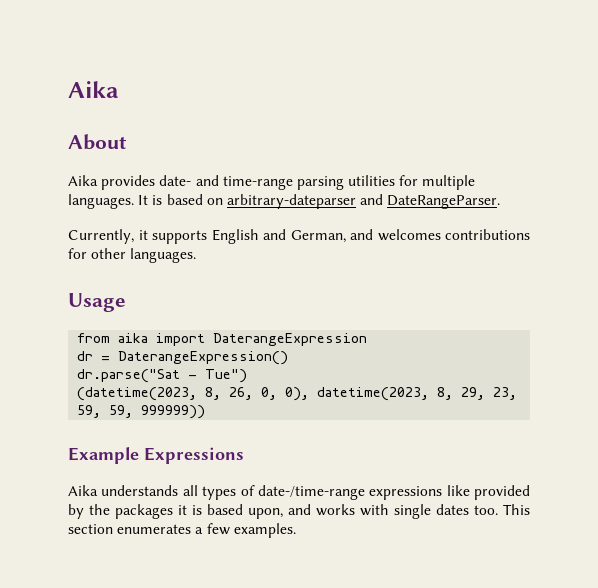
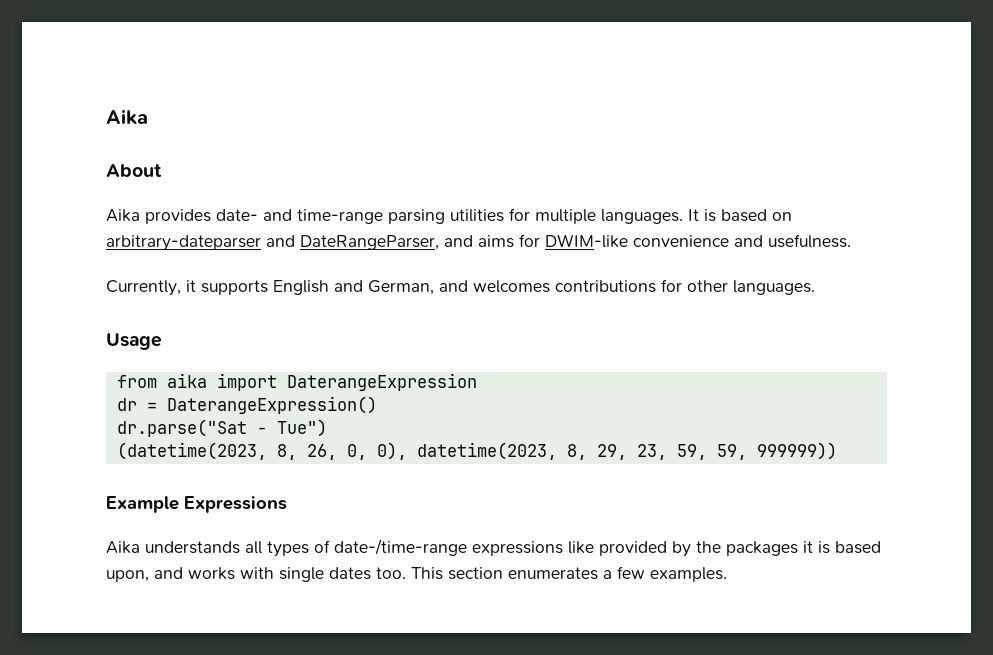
[387,195,501,209] DateRangeParser. -> [300,234,851,250] DateRangeParser, and aims for DWIM-like convenience and usefulness.

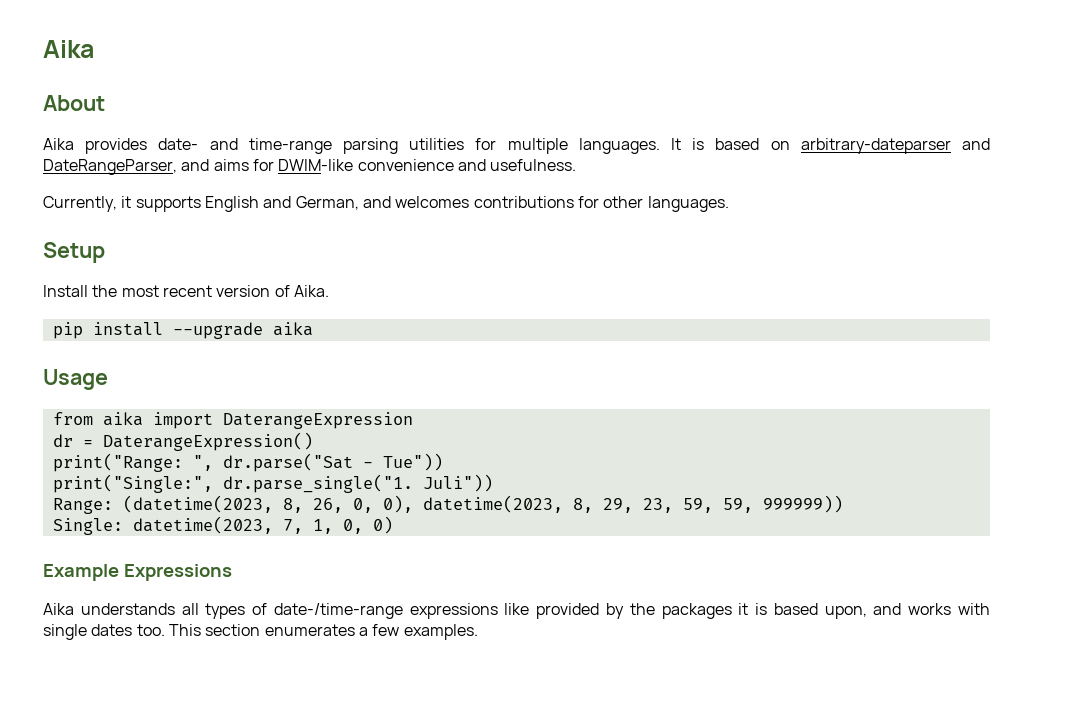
(815, 287) none -> [43,242,105,263] [43,285,329,297] [52,322,313,339] // Setup // Install the most recent version of Aika. // pip install --upgrade aika
[116,419,327,437] dr.parse("Sat - Tue") // -> [52,453,443,472] [52,474,493,493] [52,498,113,514] print("Range: ", dr.parse("Sat - Tue")) // print("Single:", dr.parse_single("1. Juli")) // Range:
(837, 451) none -> [52,516,393,535] // Single: datetime(2023, 7, 1, 0, 0)

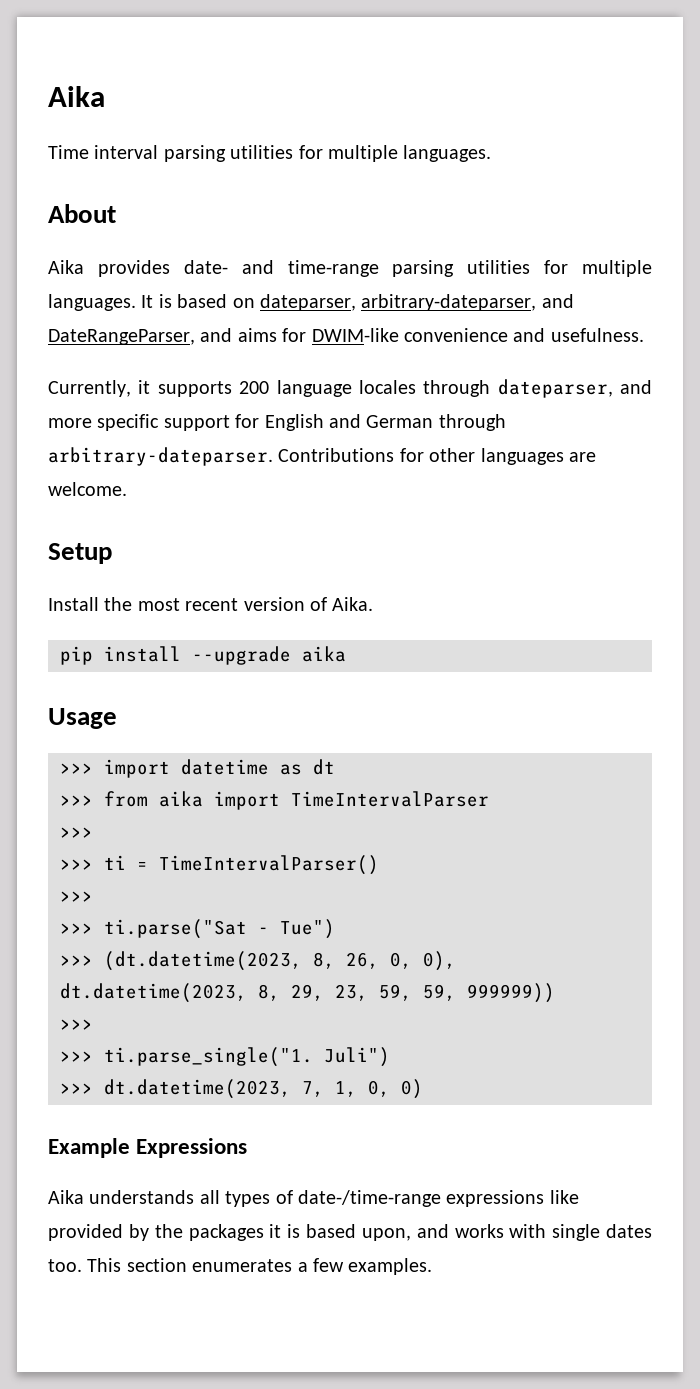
[43,40,94,58] Aika -> [48,86,105,107] [48,145,492,162] Aika // Time interval parsing utilities for multiple languages.
[800,138,951,154] arbitrary-dateparser -> [260,294,537,311] dateparser, arbitrary-dateparser,
[204,196,729,212] English and German, and welcomes contributions for other languages. -> [239,379,652,398] [48,414,506,431] [48,447,596,466] [48,482,127,496] 200 language locales through dateparser, and more specific support for English and German through arbitrary-dateparser. Contributions for other languages are welcome.
[52,412,413,429] [52,432,313,451] [52,453,443,472] [52,474,493,493] [52,495,273,514] from aika import DaterangeExpression // dr = DaterangeExpression() // print("Range: ", dr.parse("Sat - Tue")) // print("Single:", dr.parse_single("1. Juli")) // Range: (datetime(2023, -> [60,759,335,778] [60,791,489,810] [60,827,93,838] [60,855,379,875] [60,891,93,902] [60,919,335,939] [60,951,302,971] >>> import datetime as dt // >>> from aika import TimeIntervalParser // >>> // >>> ti = TimeIntervalParser() // >>> // >>> ti.parse("Sat - Tue") // >>> (dt.datetime(2023,
[422,495,563,513] datetime(2023, -> [60,983,247,1003] dt.datetime(2023,
[52,516,273,535] Single: datetime(2023, -> [60,1019,93,1030] [60,1047,390,1067] [60,1079,291,1099] >>> // >>> ti.parse_single("1. Juli") // >>> dt.datetime(2023,

